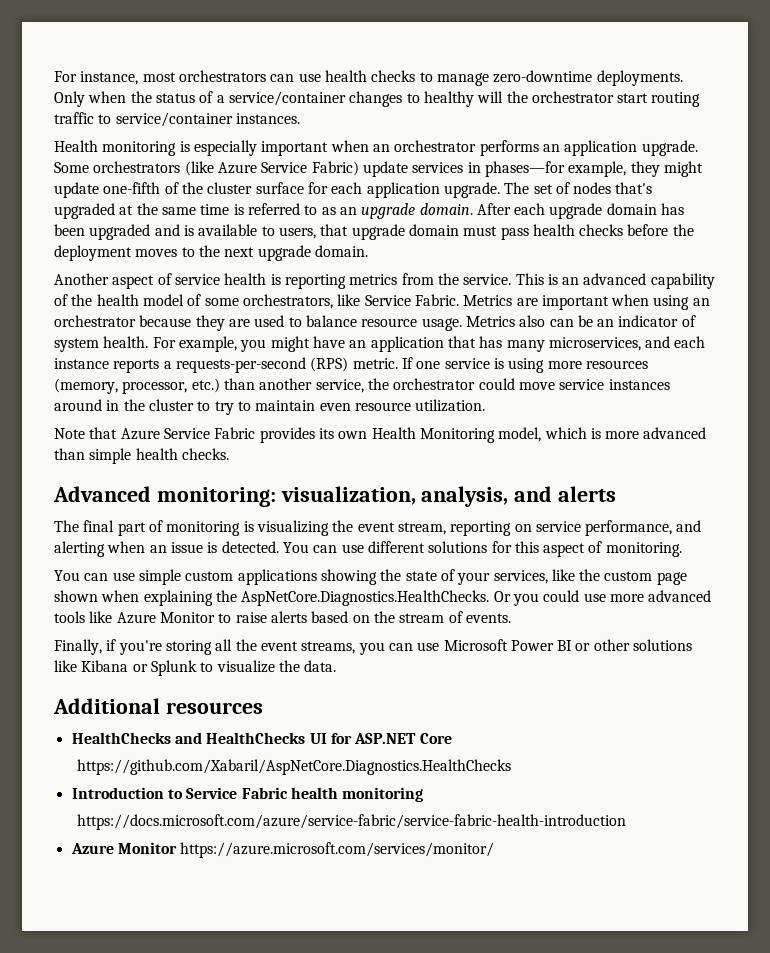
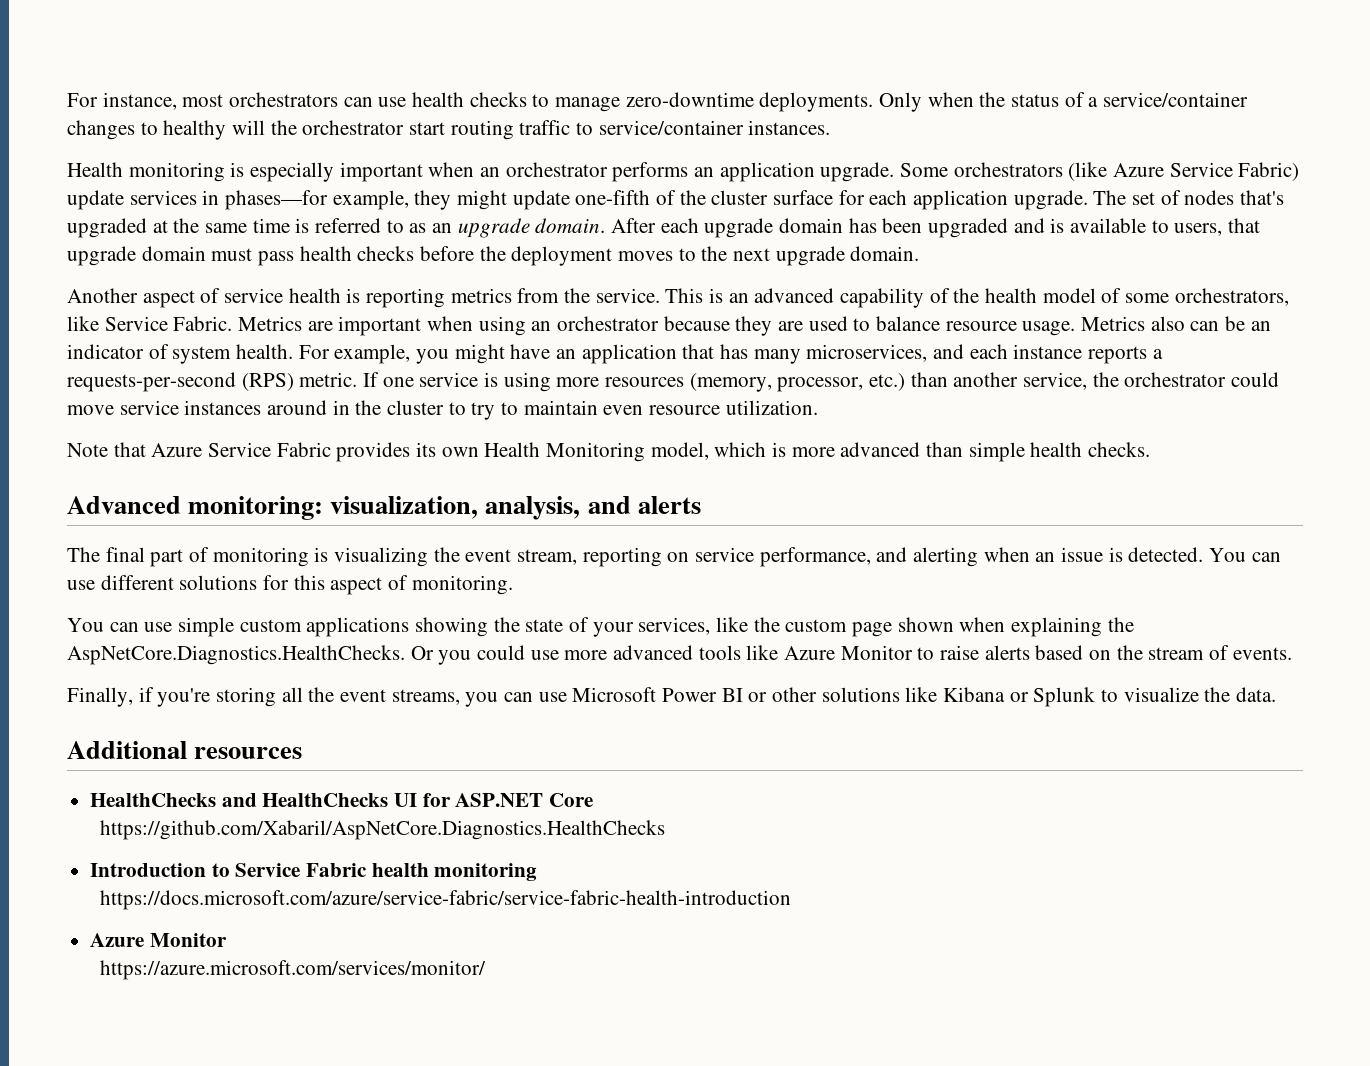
(177, 848) none -> (227, 940) //

